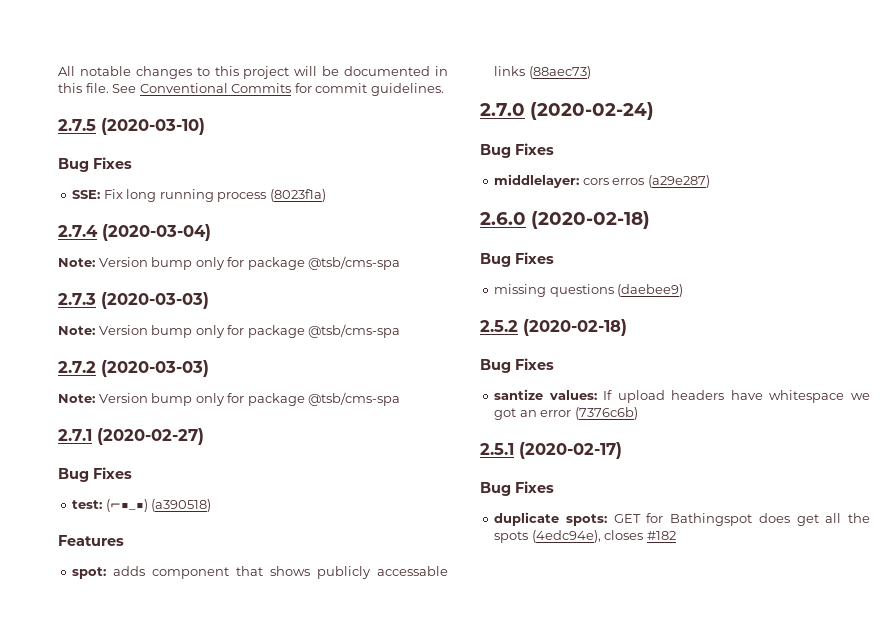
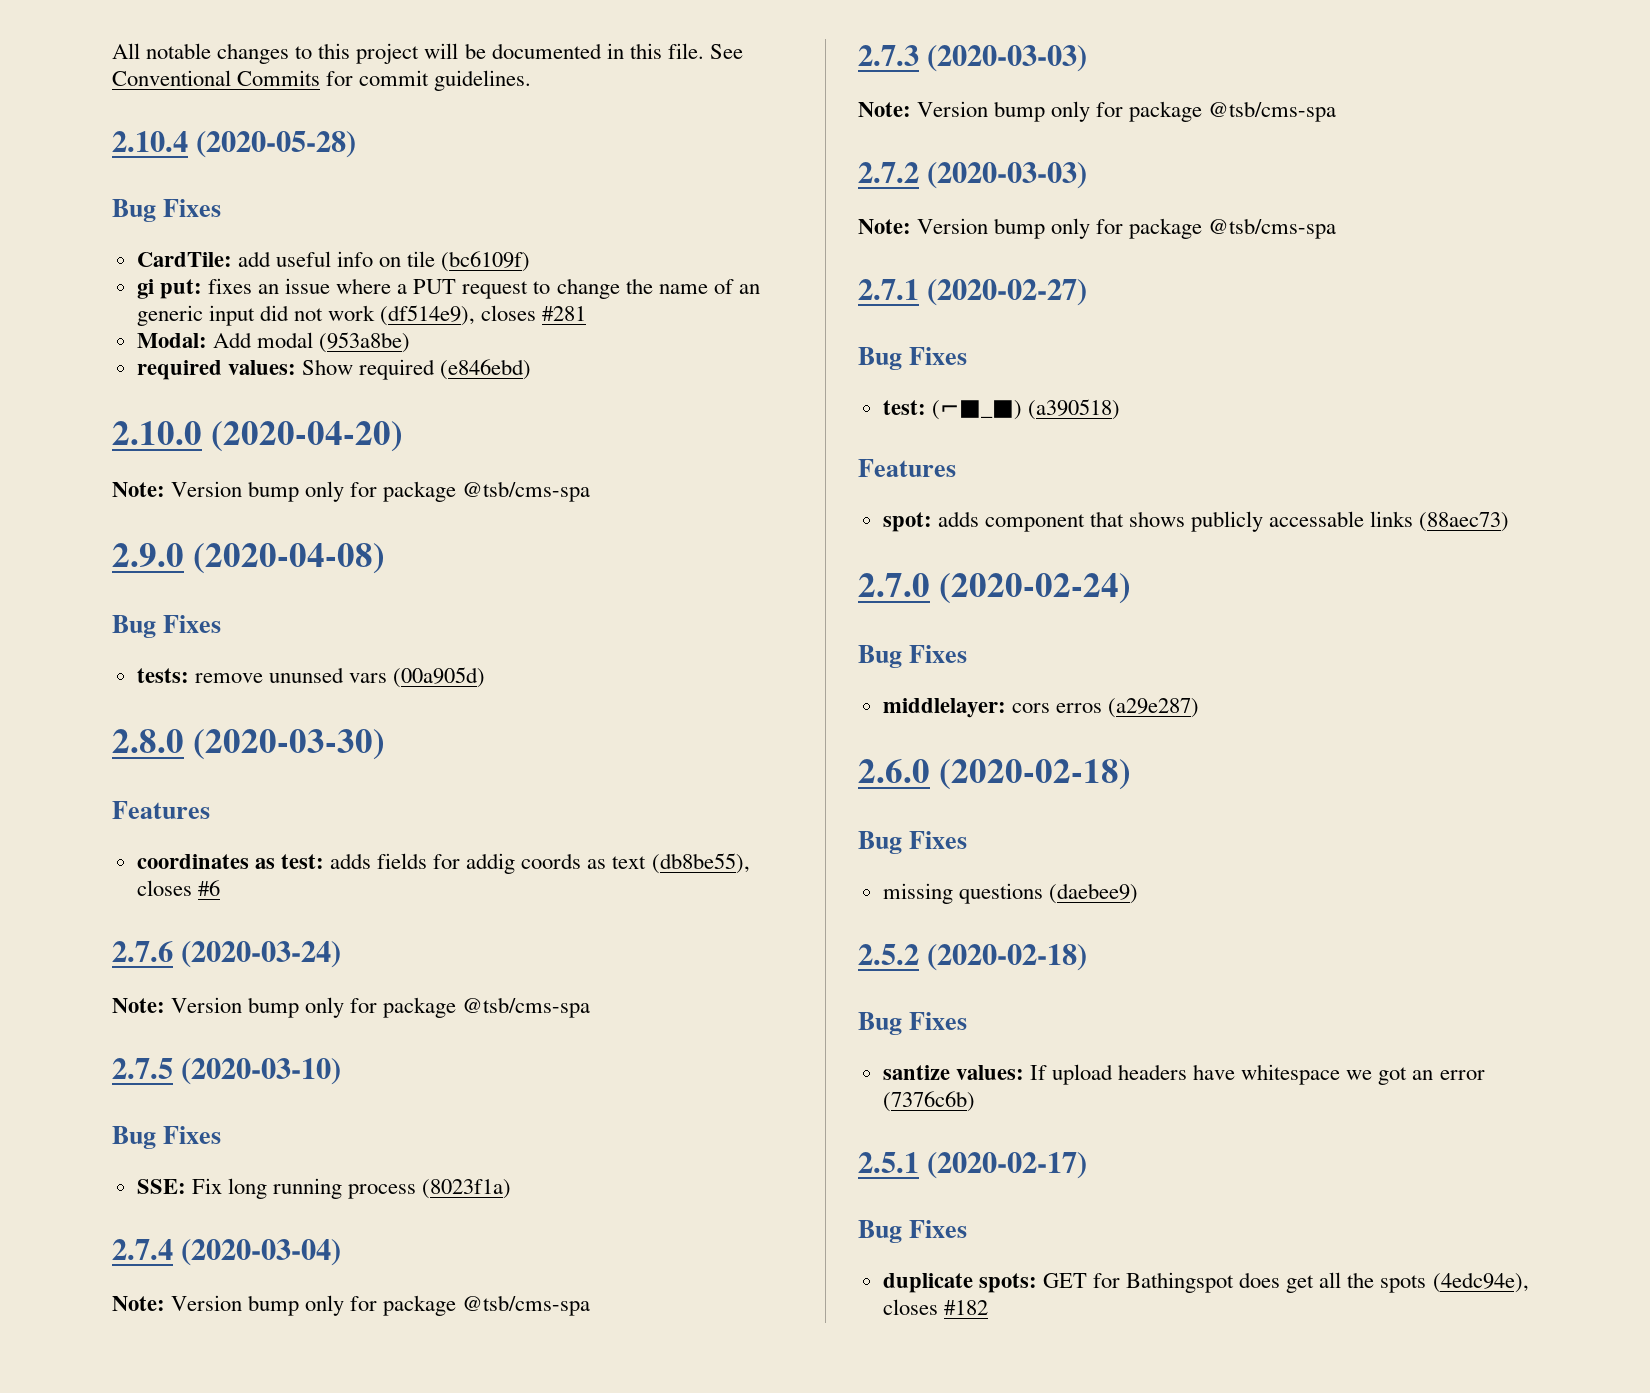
(444, 89) none -> [112,131,357,158] [112,199,222,222] [136,251,531,272] [136,278,760,299] [136,305,587,326] [136,332,410,353] [136,359,532,380] [112,421,404,452] [112,481,591,502] [112,543,386,574] [112,615,222,638] [136,667,486,688] [112,729,386,760] [112,801,210,819] [136,853,750,874] [136,880,220,896] [112,941,342,968] [112,997,591,1018] // 2.10.4 (2020-05-28) // Bug Fixes // CardTile: add useful info on tile (bc6109f) // gi put: fixes an issue where a PUT request to change the name of an generic input did not work (df514e9), closes #281 // Modal: Add modal (953a8be) // required values: Show required (e846ebd) // 2.10.0 (2020-04-20) // Note: Version bump only for package @tsb/cms-spa // 2.9.0 (2020-04-08) // Bug Fixes // tests: remove ununsed vars (00a905d) // 2.8.0 (2020-03-30) // Features // coordinates as test: adds fields for addig coords as text (db8be55), closes #6 // 2.7.6 (2020-03-24) // Note: Version bump only for package @tsb/cms-spa

